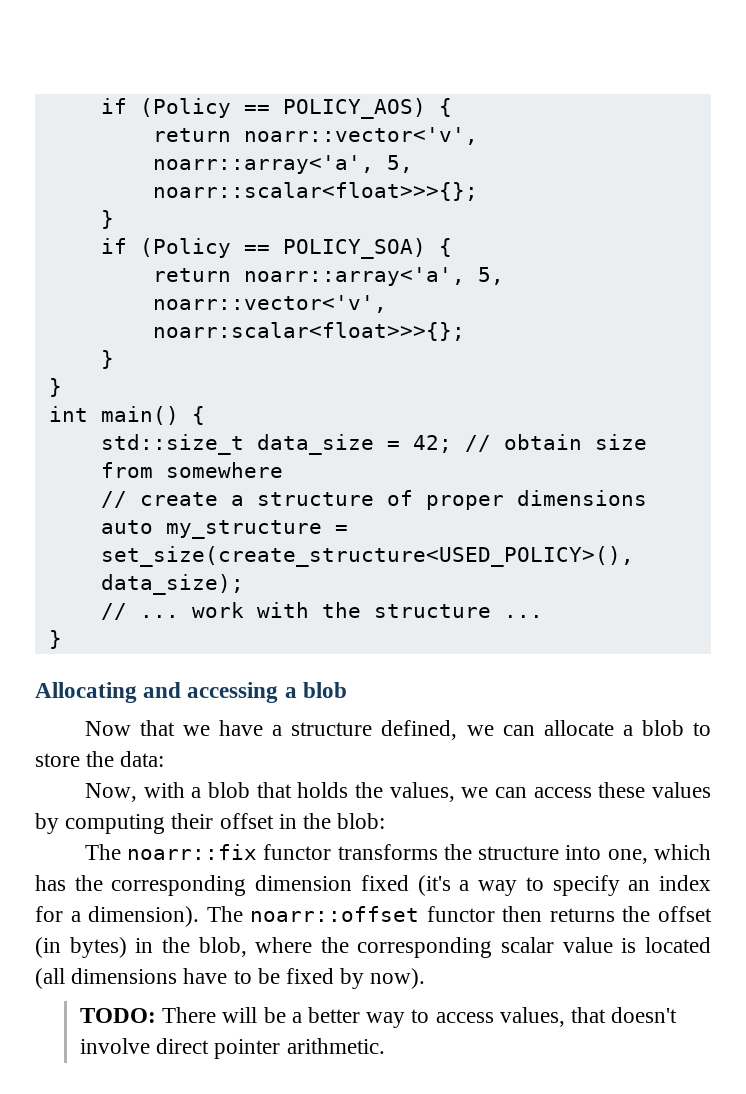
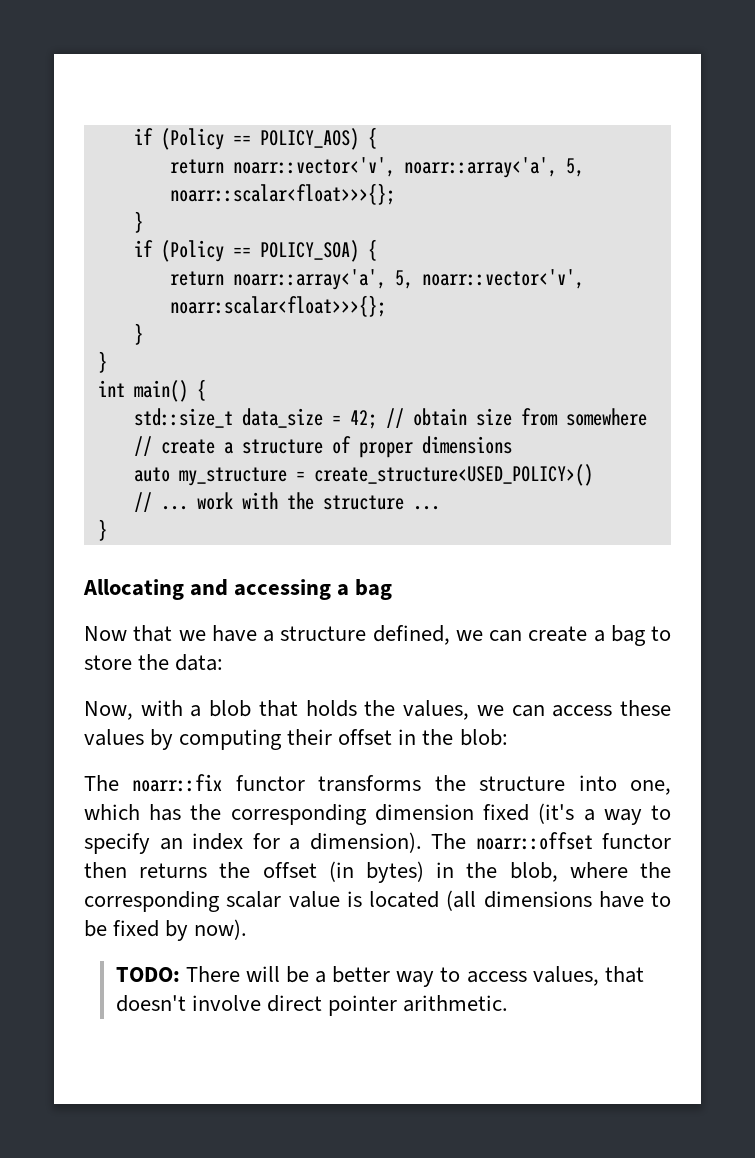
[100,546,634,567] [100,574,244,595] set_size(create_structure<USED_POLICY>(), data_size); -> [313,464,593,486] create_structure<USED_POLICY>()
[302,682,347,698] blob -> [355,579,393,600] bag
[543,720,684,736] allocate a blob -> [528,625,646,646] create a bag

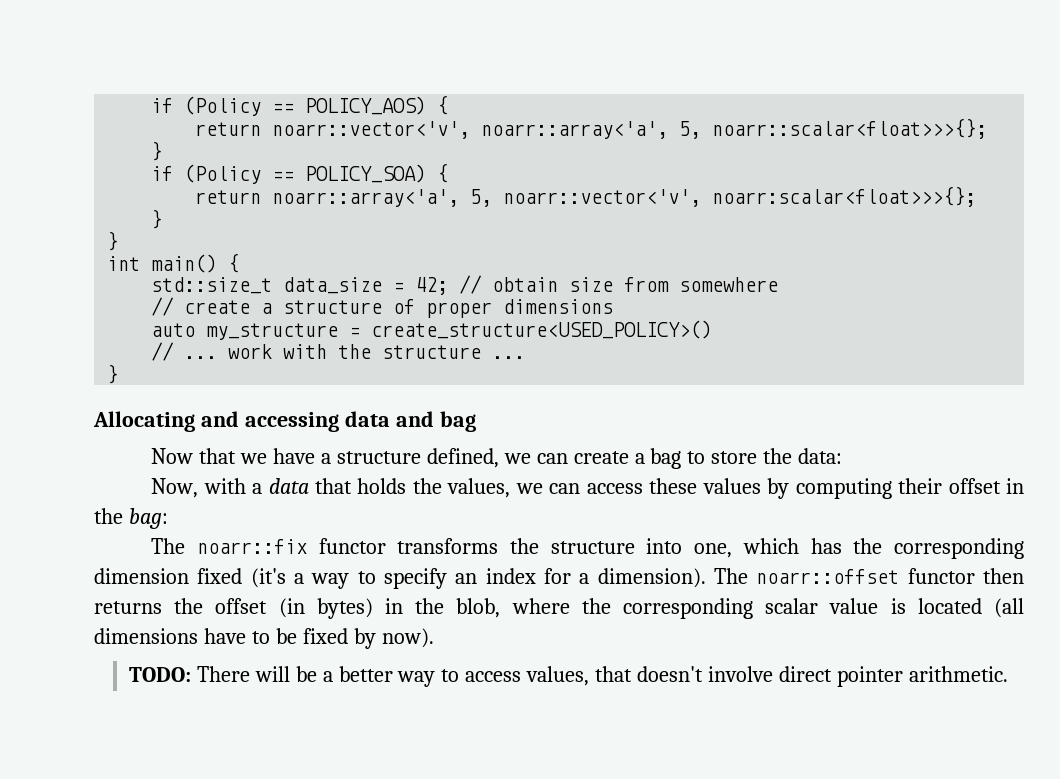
[337,584,350,596] a -> [344,411,434,427] data and
[209,700,252,717] blob -> [268,478,309,494] data
[459,729,508,746] blob: -> [128,508,168,529] bag:

